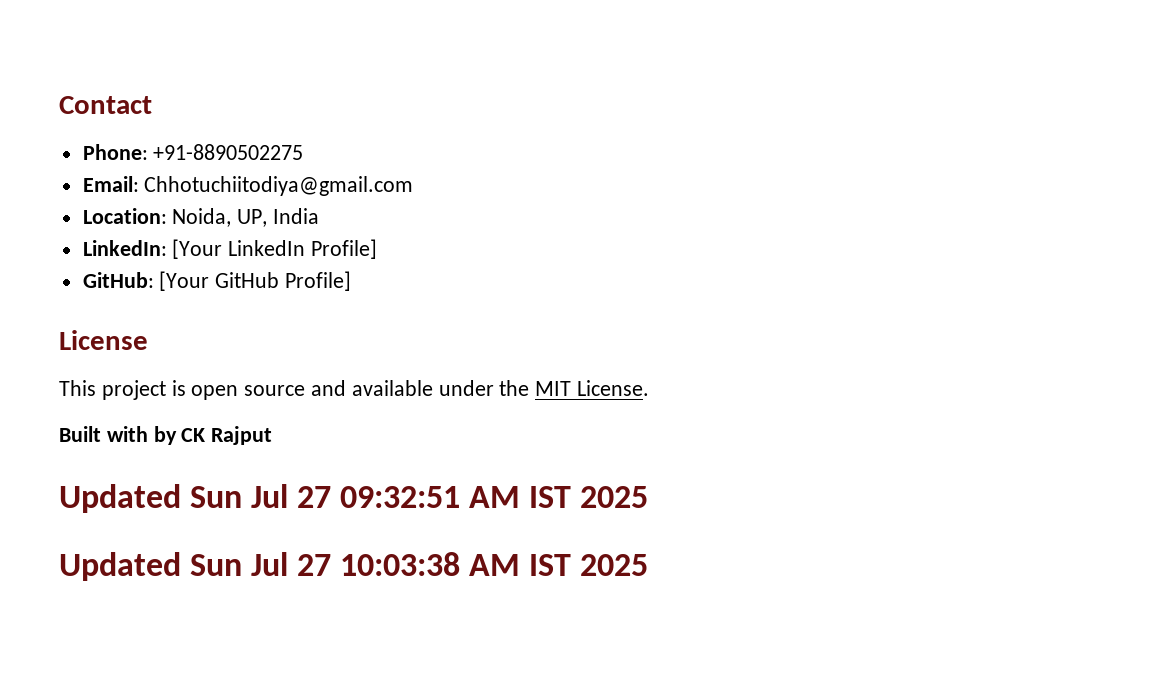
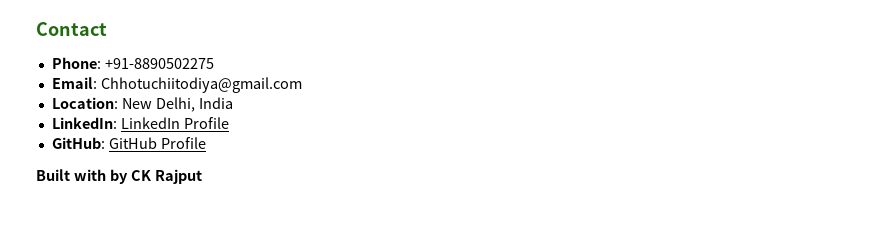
[172,208,268,227] Noida, UP, -> [121,97,195,112] New Delhi,
[172,239,378,259] [82,271,352,291] [59,330,148,350] [59,380,650,400] [Your LinkedIn Profile] // GitHub: [Your GitHub Profile] // License // This project is open source and available under the MIT License. -> [120,117,229,129] [51,137,206,149] LinkedIn Profile // GitHub: GitHub Profile
[59,484,649,513] [59,552,649,581] // Updated Sun Jul 27 09:32:51 AM IST 2025 // Updated Sun Jul 27 10:03:38 AM IST 2025 -> (202, 176) none

